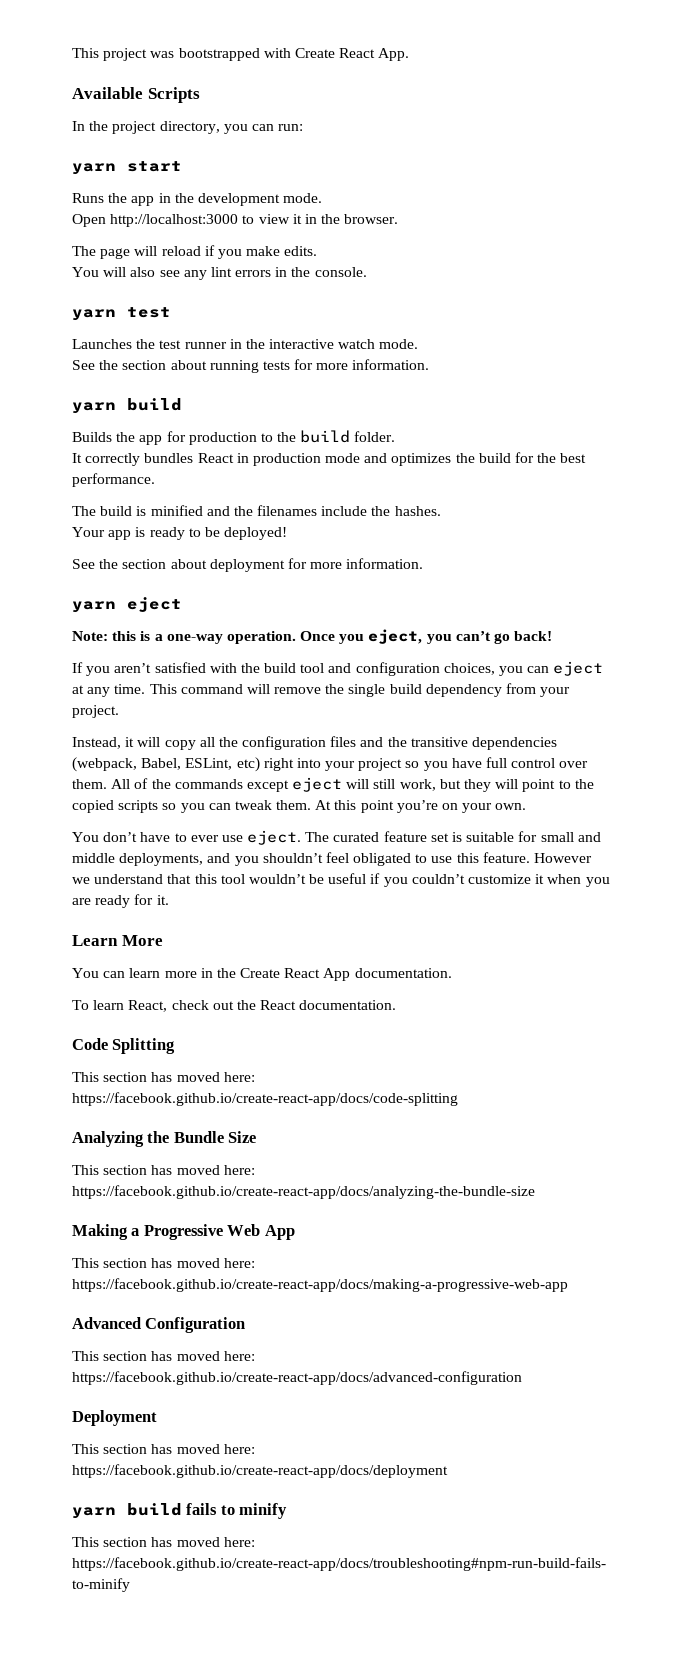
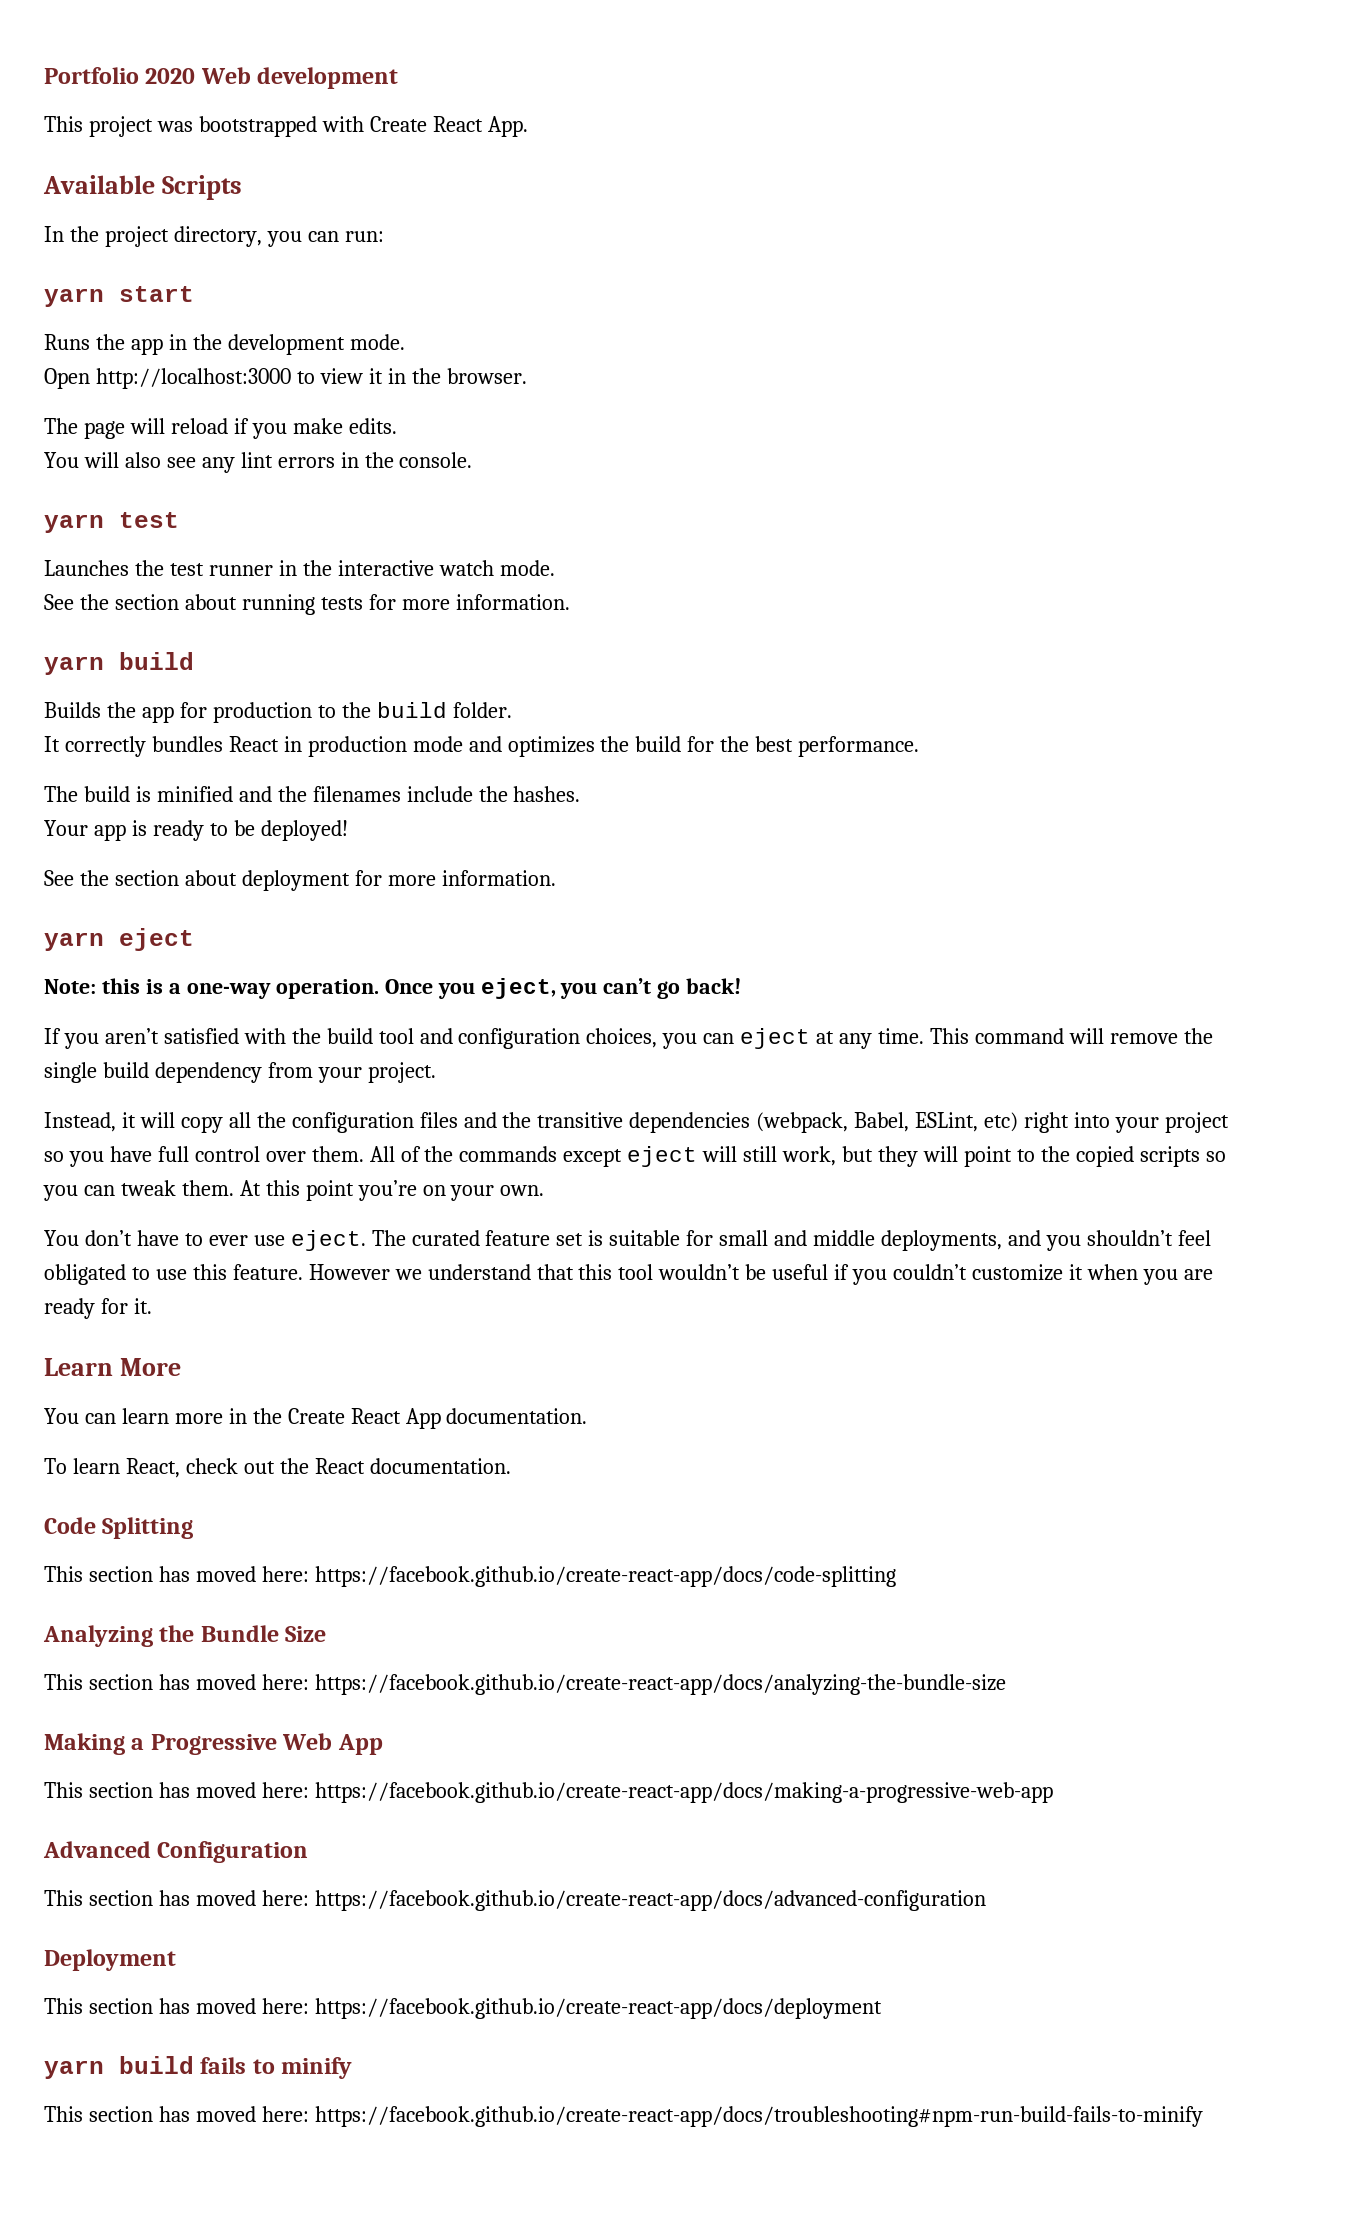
(72, 53) none -> [44,67,399,89] Portfolio 2020 Web development //

